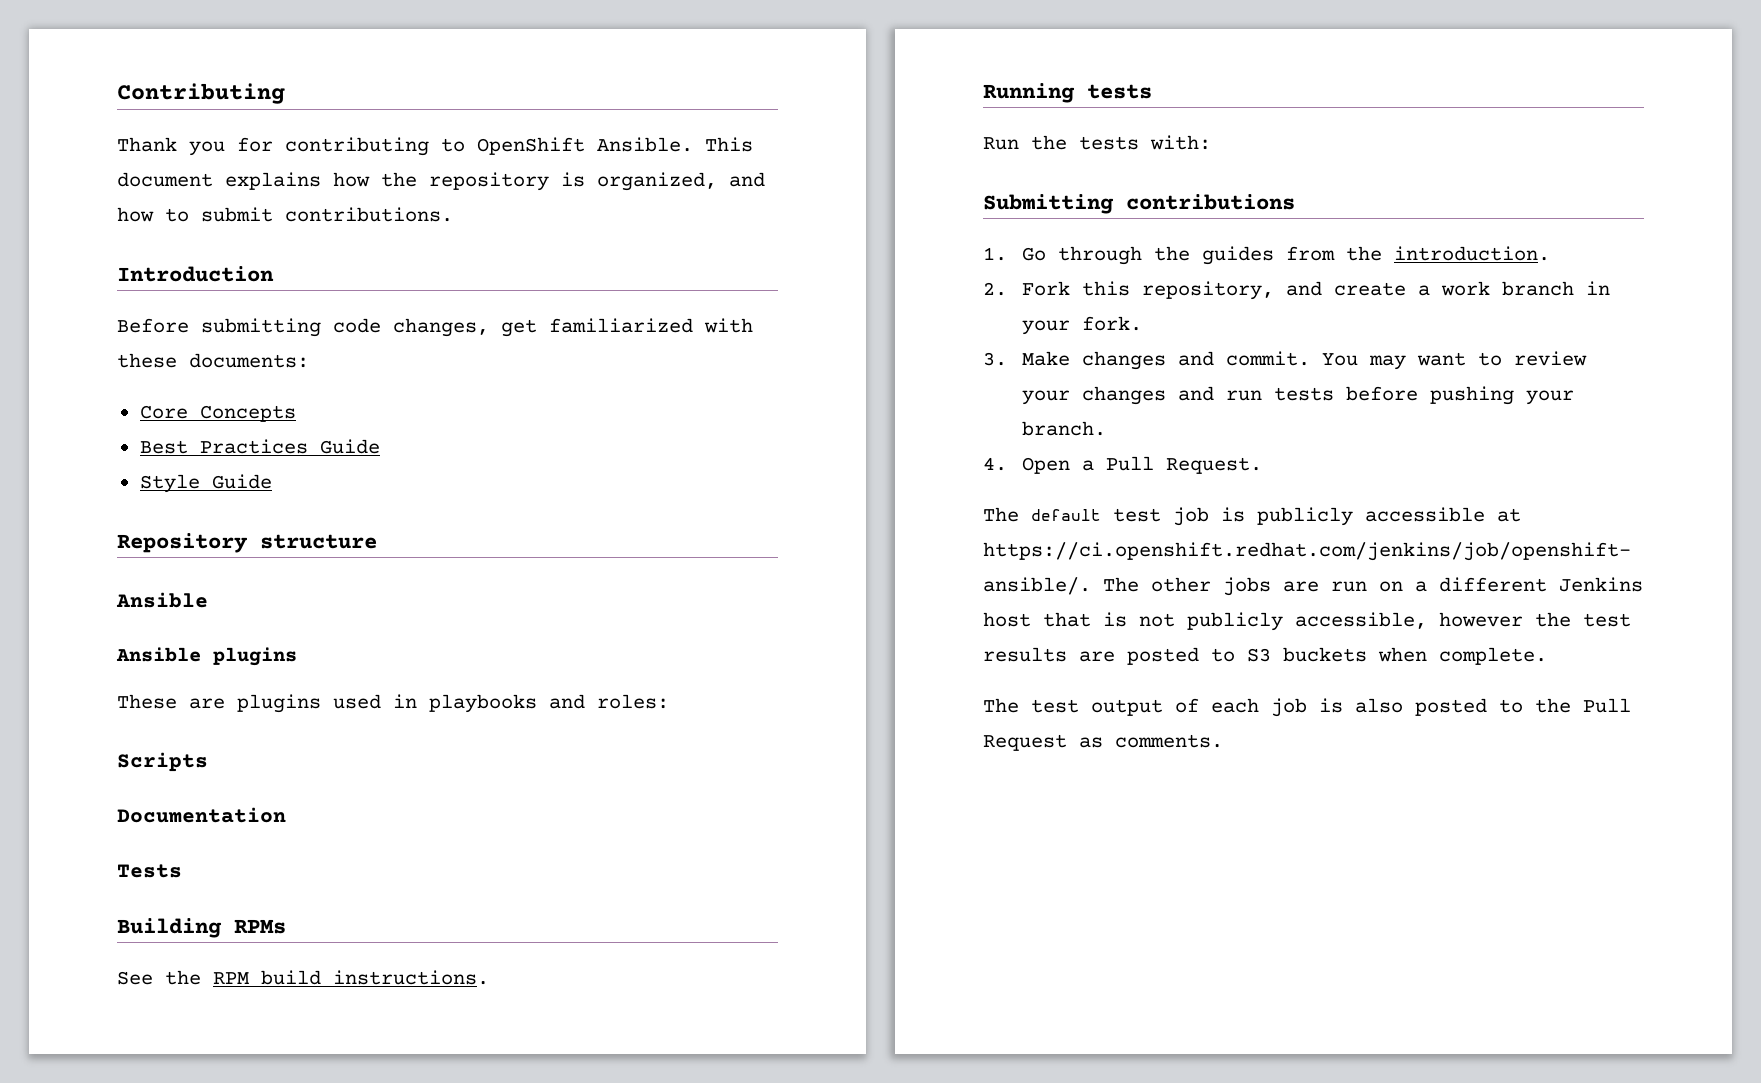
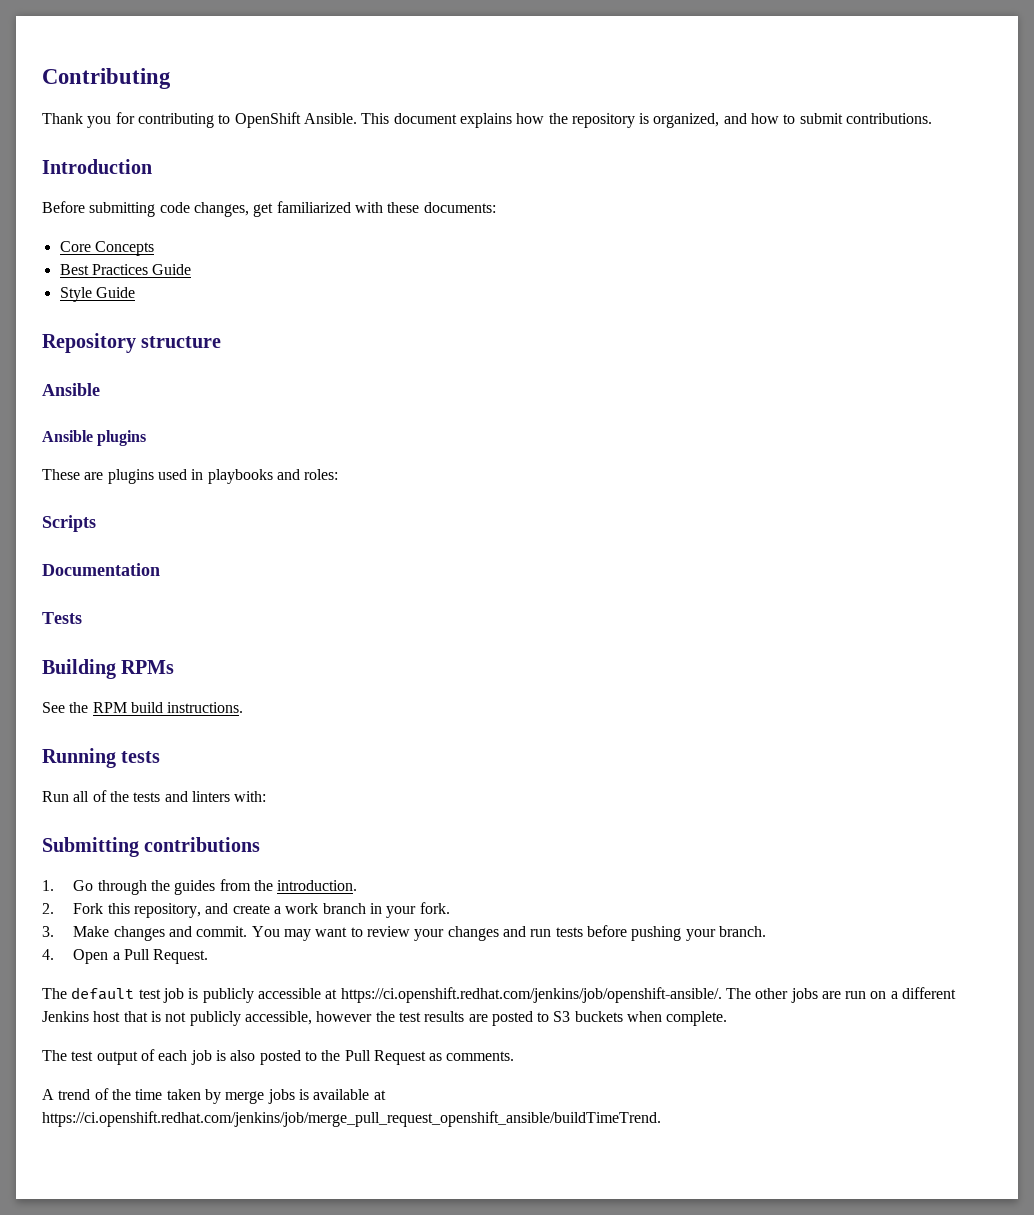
[1031,135,1139,150] the tests -> [73,790,230,802] all of the tests and linters
(1223, 741) none -> [42,1088,386,1104] [42,1111,661,1127] // A trend of the time taken by merge jobs is available at https://ci.openshift.redhat.com/jenkins/job/merge_pull_request_openshift_ansible/buildTimeTrend.

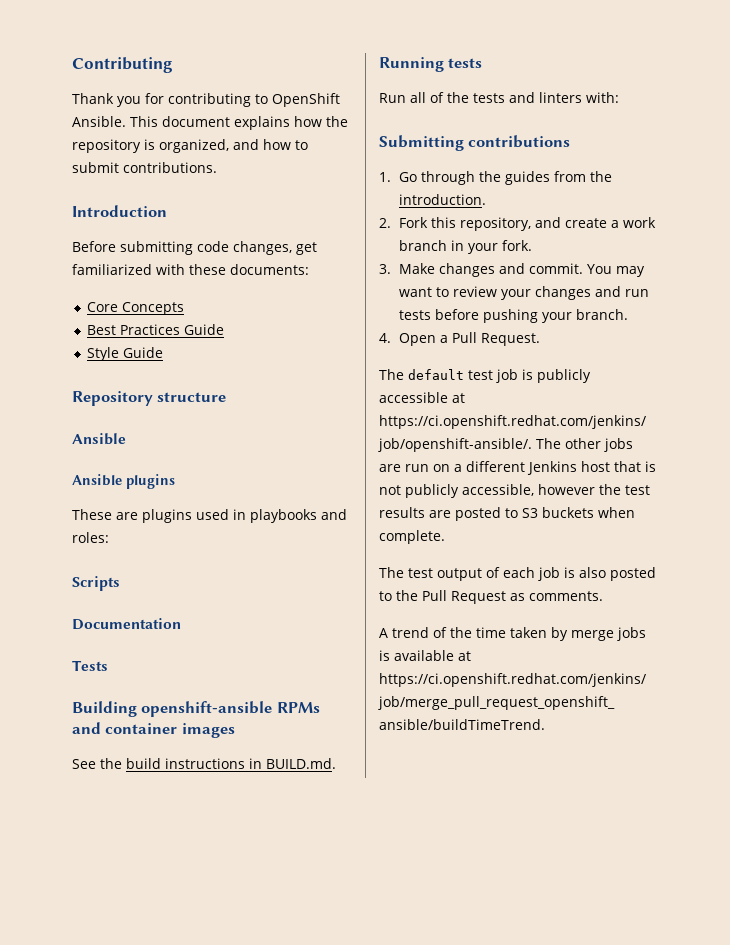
(116, 669) none -> [141,701,273,717] openshift-ansible
(175, 667) none -> [72,722,235,738] and container images
[92,702,244,713] RPM build instructions. -> [126,758,336,769] build instructions in BUILD.md.

